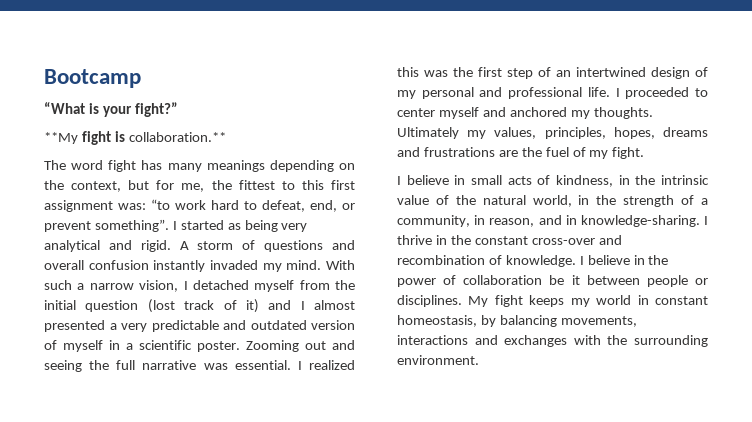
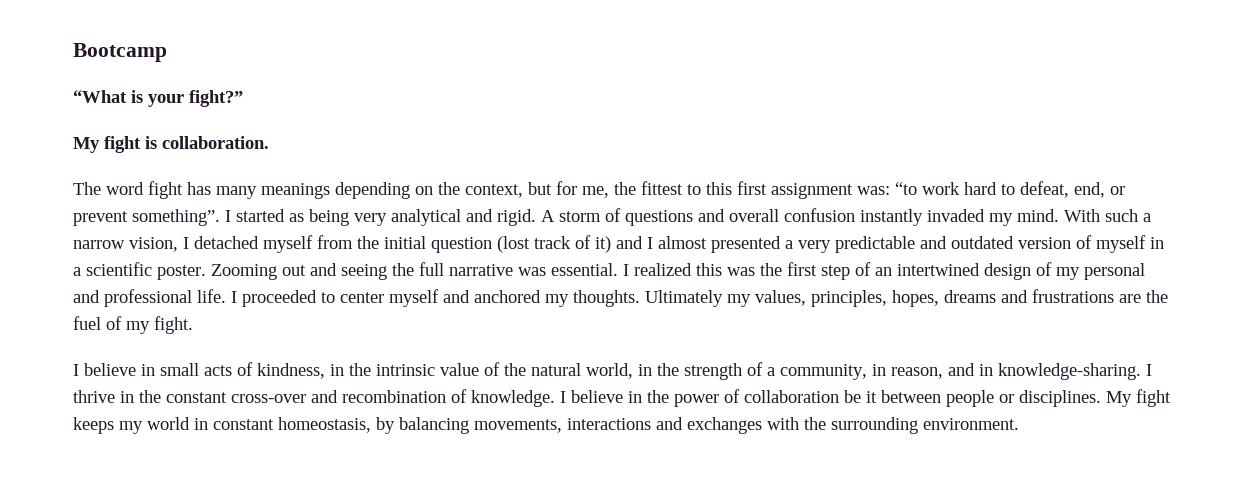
[44,132,78,144] **My -> [73,137,100,153] My
[128,132,226,142] collaboration.** -> [162,136,269,149] collaboration.

